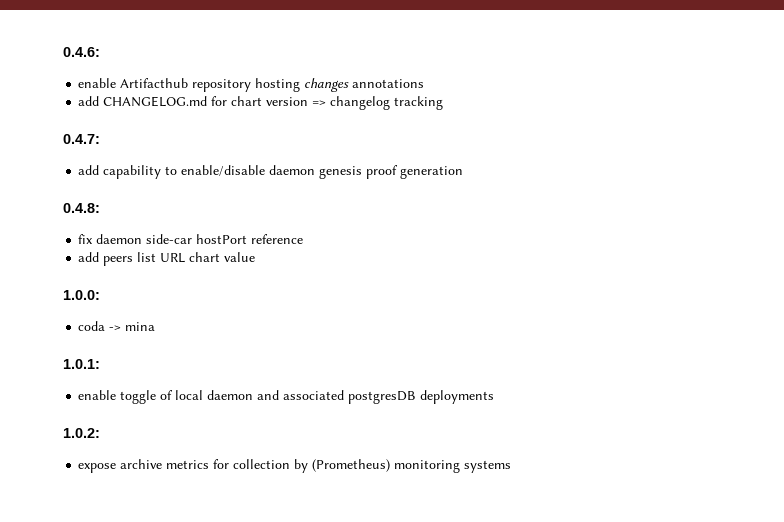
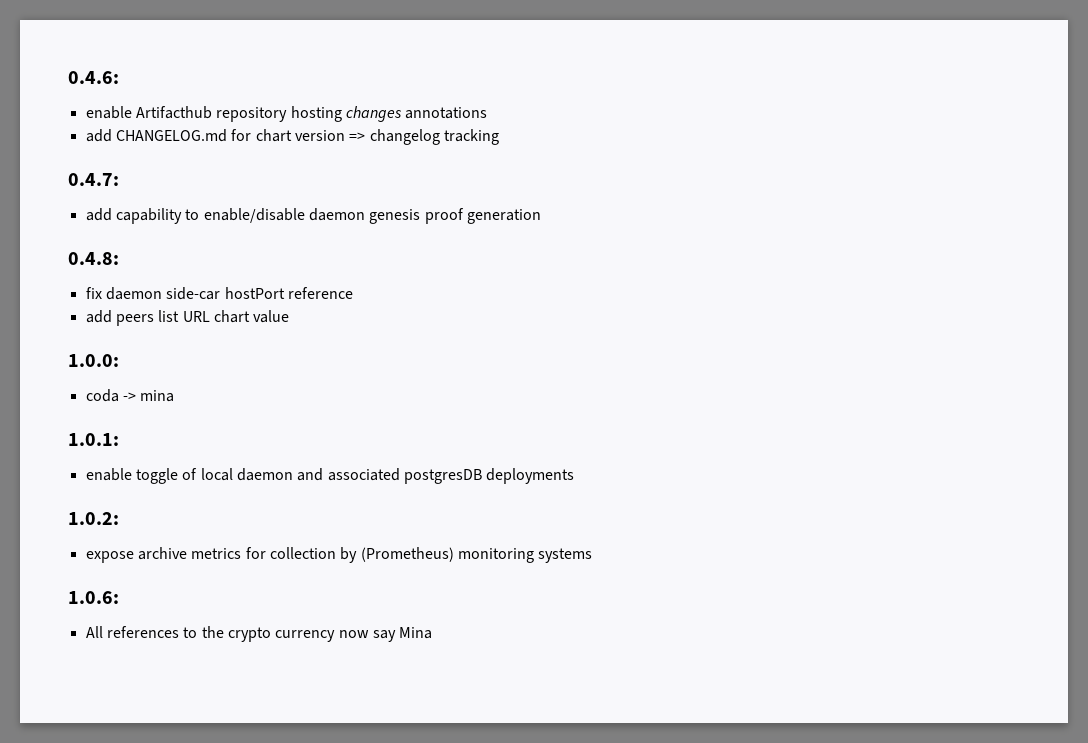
(512, 466) none -> [68,591,119,604] [85,626,433,642] // 1.0.6: // All references to the crypto currency now say Mina

